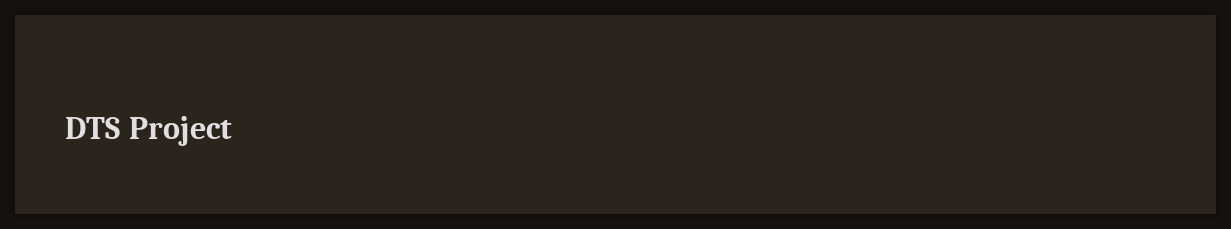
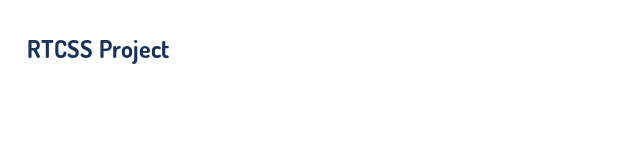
[65,117,120,139] DTS -> [27,40,93,58] RTCSS

